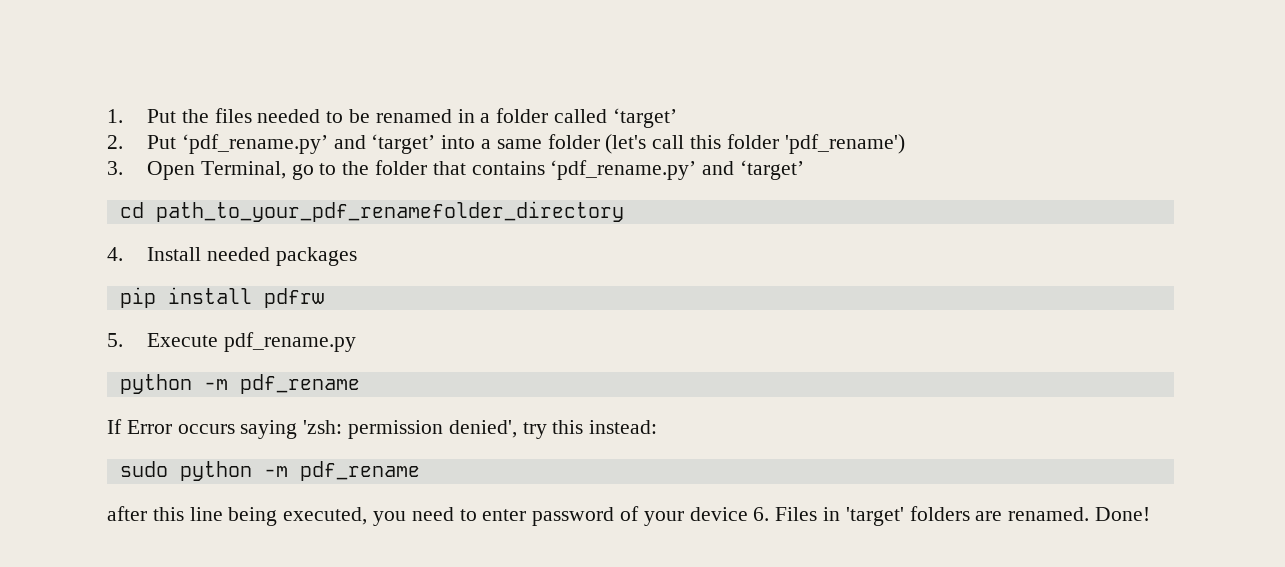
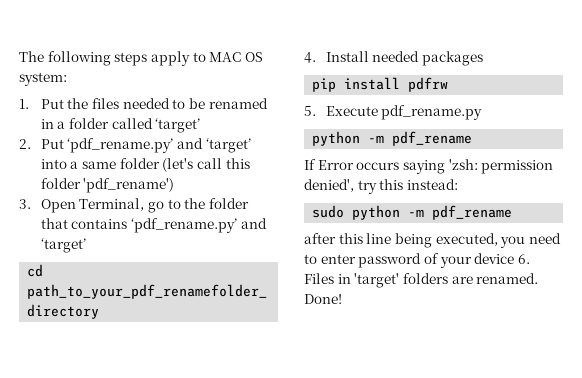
(107, 116) none -> [19,51,263,66] [19,72,67,86] The following steps apply to MAC OS system: //

